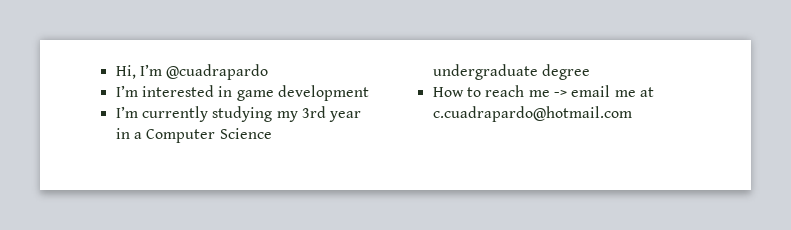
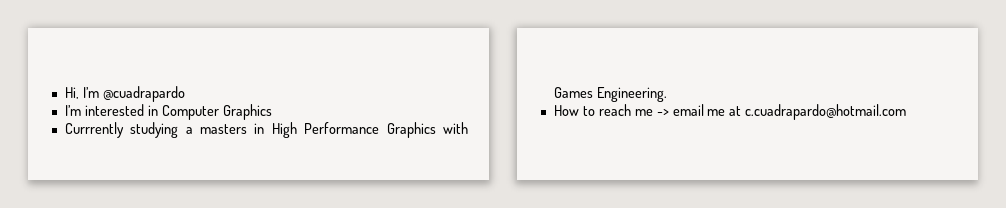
[236,85,369,101] [115,106,362,122] [115,128,272,143] [432,64,590,80] game development // I’m currently studying my 3rd year in a Computer Science undergraduate degree -> [161,104,272,120] [64,122,468,138] [553,87,667,102] Computer Graphics // Currrently studying a masters in High Performance Graphics with Games Engineering.

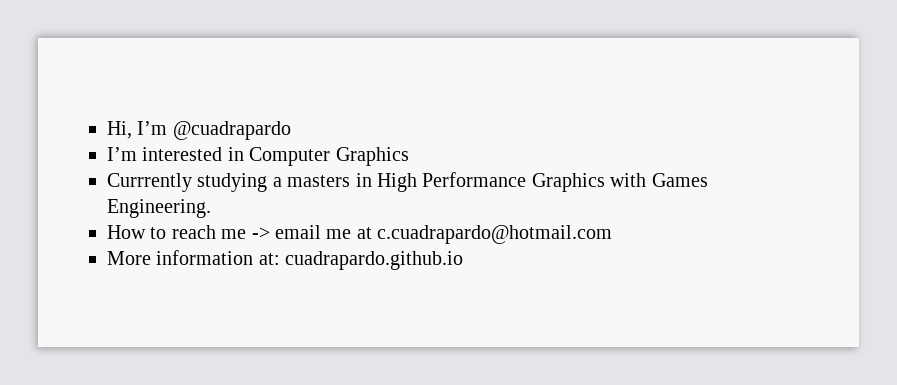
(907, 112) none -> [107,250,464,270] // More information at: cuadrapardo.github.io

